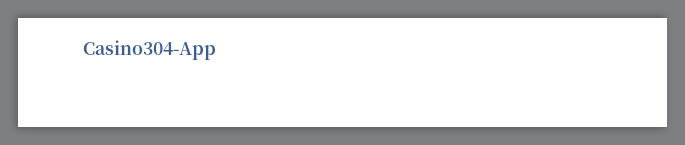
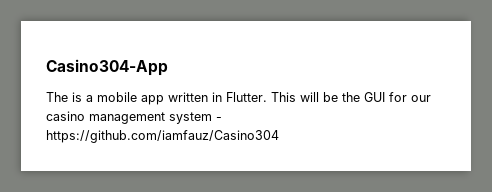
(216, 50) none -> [46,92,431,105] [46,111,222,124] [46,130,279,143] // The is a mobile app written in Flutter. This will be the GUI for our casino management system - https://github.com/iamfauz/Casino304

